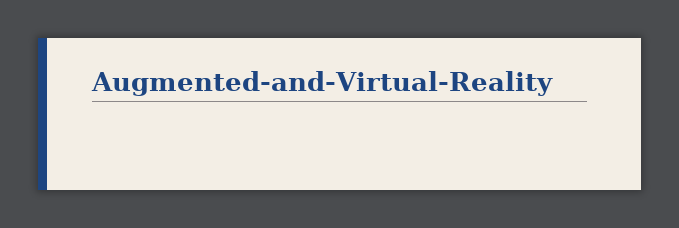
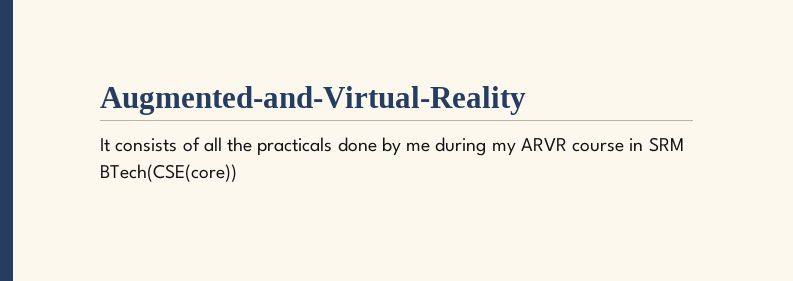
(553, 83) none -> [100,137,684,156] [100,164,237,182] // It consists of all the practicals done by me during my ARVR course in SRM BTech(CSE(core))

